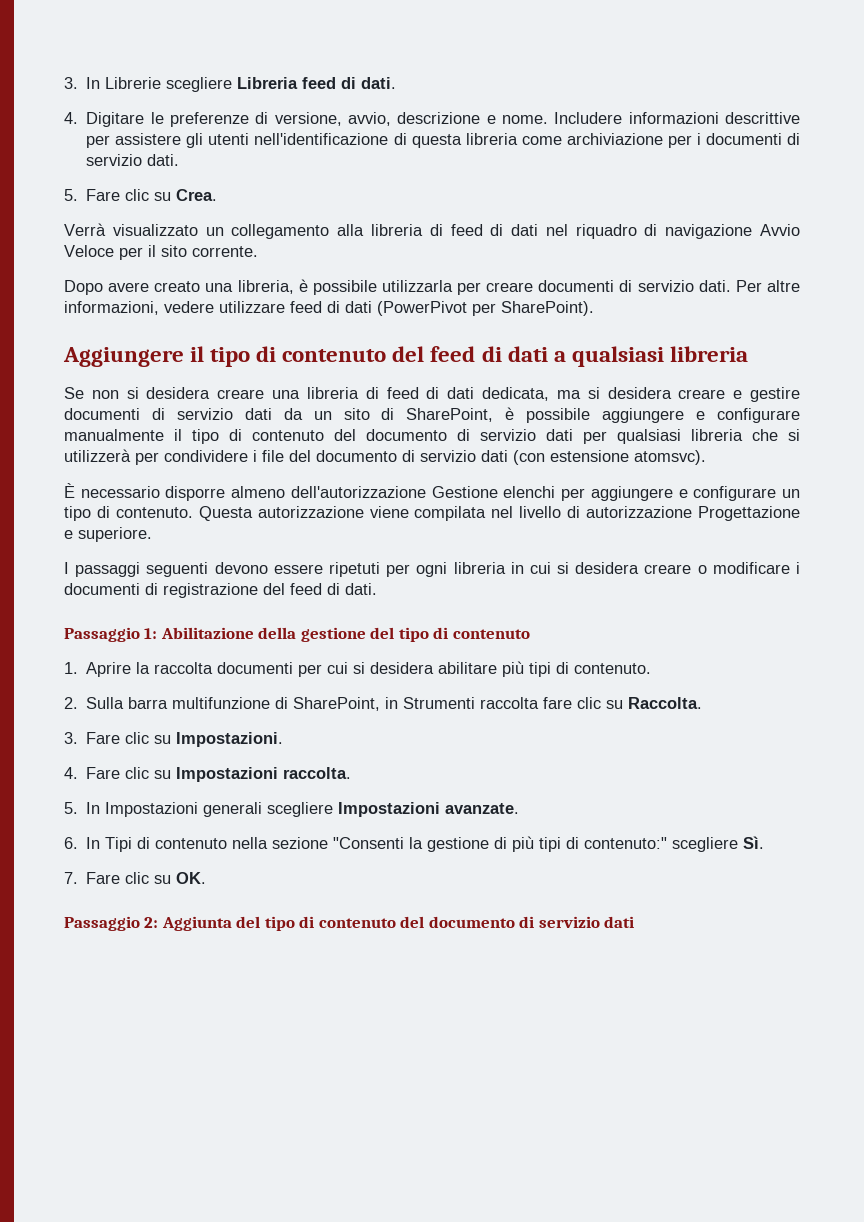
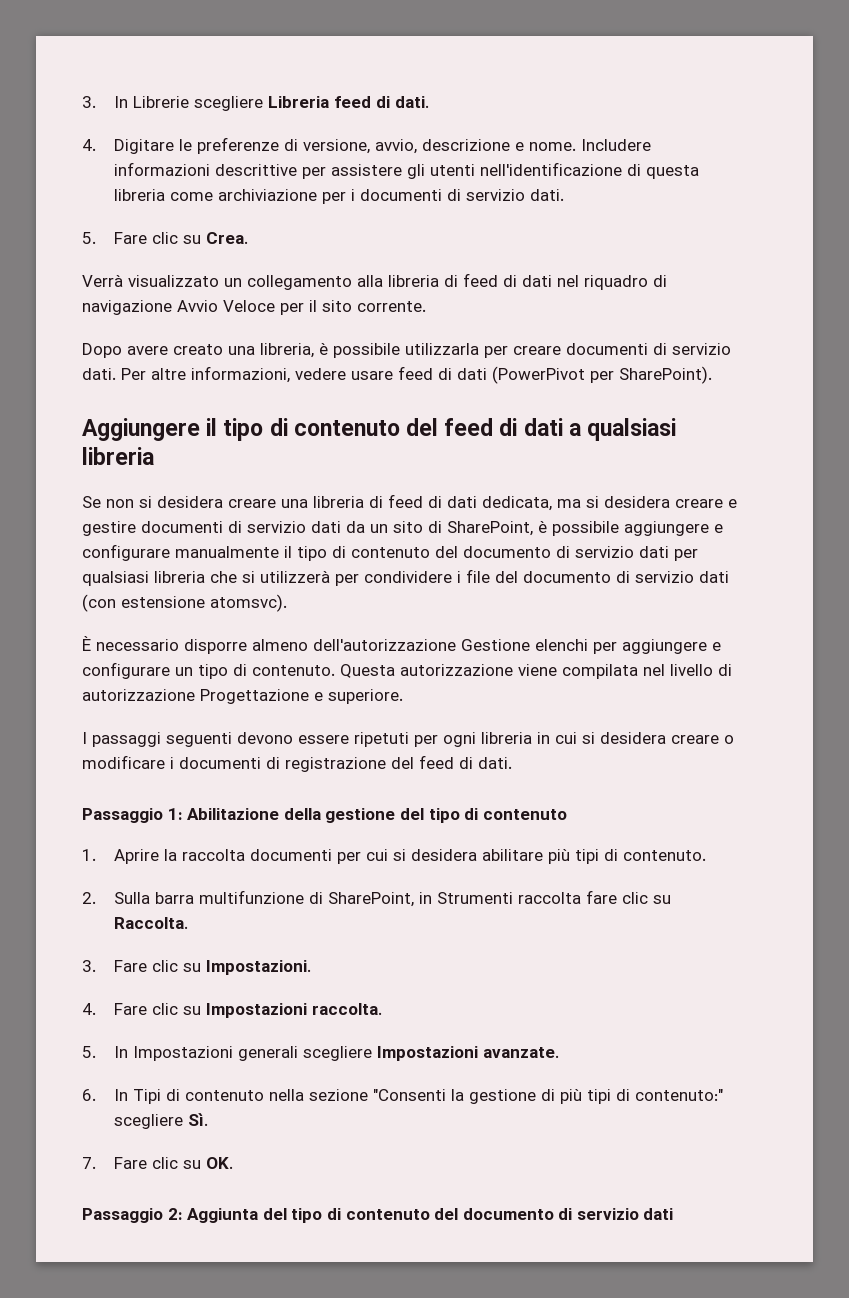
[219,301,285,313] utilizzare -> [351,371,393,380] usare

